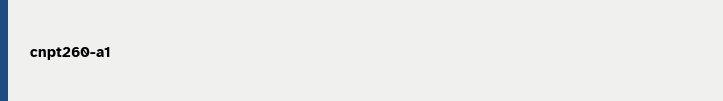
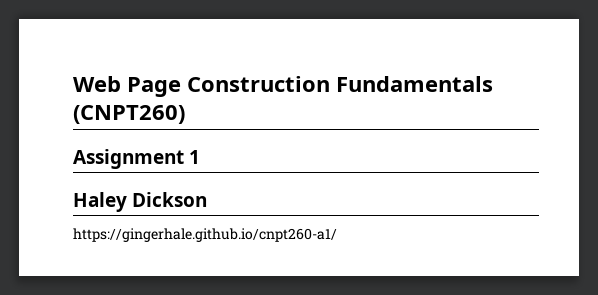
[30,47,111,60] cnpt260-a1 -> [73,76,493,97] [73,105,185,124] [73,149,201,169] [73,192,208,212] [73,228,337,242] Web Page Construction Fundamentals (CNPT260) // Assignment 1 // Haley Dickson // https://gingerhale.github.io/cnpt260-a1/

